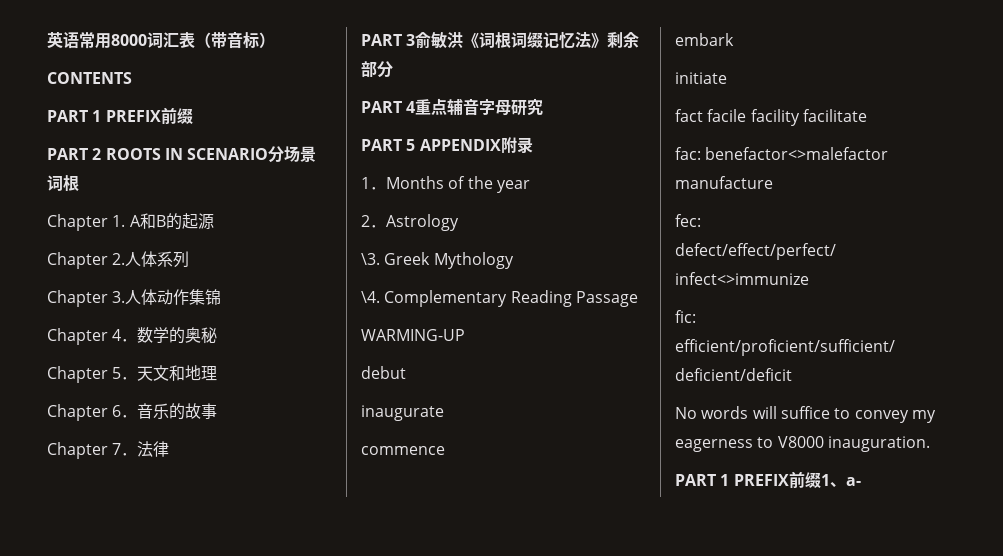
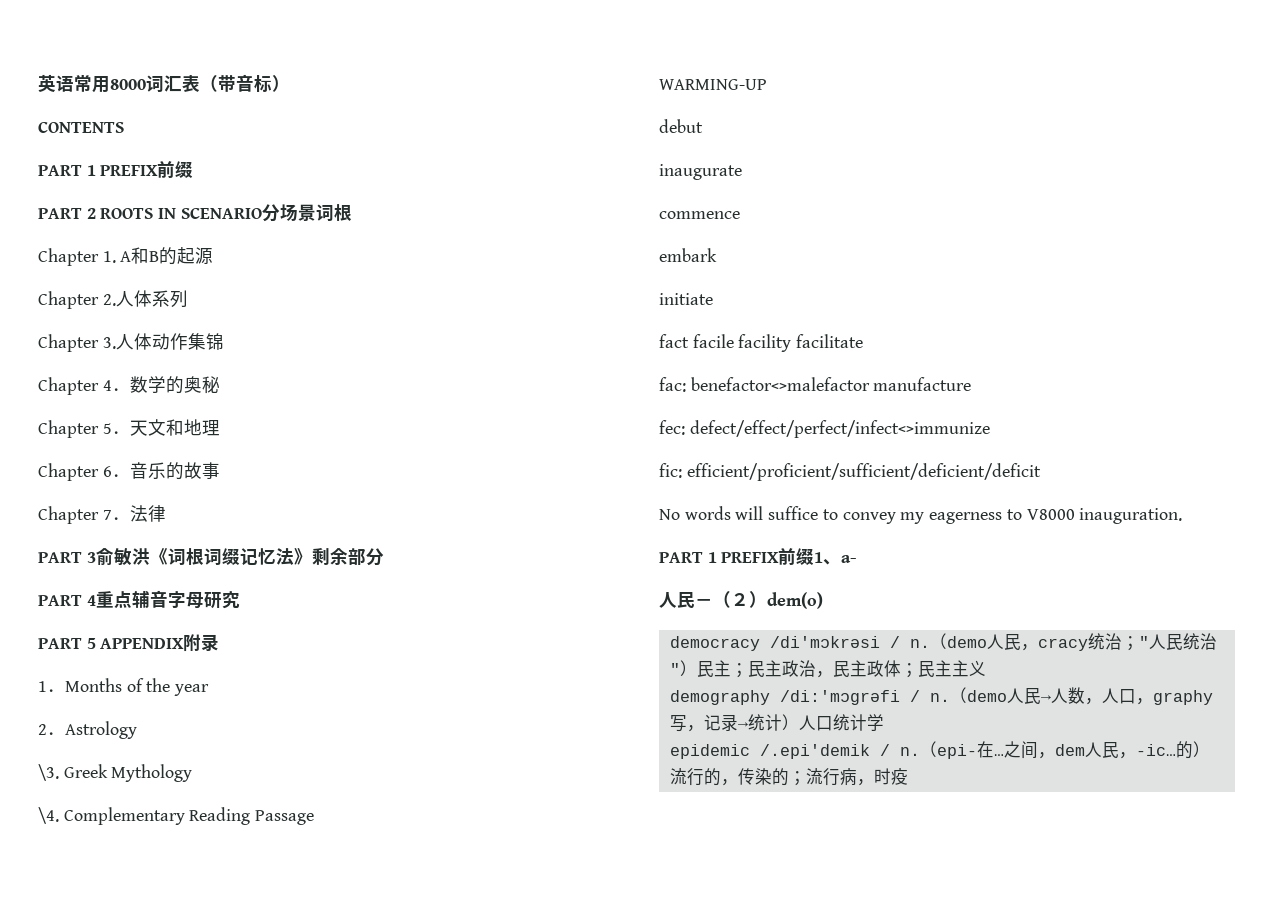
(861, 481) none -> [659,591,823,609] [669,633,1217,651] [669,660,986,678] [669,687,1213,705] [669,714,884,732] [669,741,1210,759] [669,768,908,786] // 人民－（２）dem(o) // democracy /di'mɔkrəsi / n.（demo人民，cracy统治；"人民统治"）民主；民主政治，民主政体；民主主义 // demography /di:'mɔgrəfi / n.（demo人民→人数，人口，graphy写，记录→统计）人口统计学 // epidemic /.epi'demik / n.（epi-在…之间，dem人民，-ic…的）流行的，传染的；流行病，时疫

